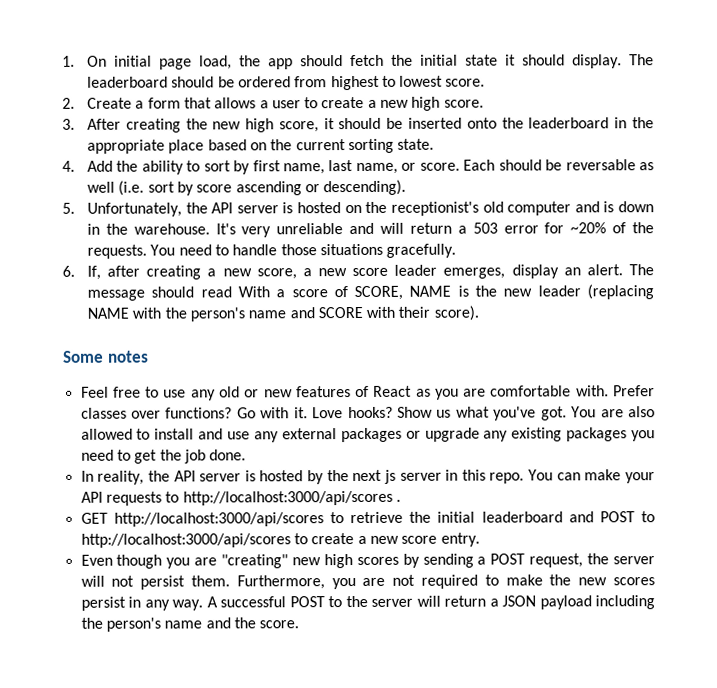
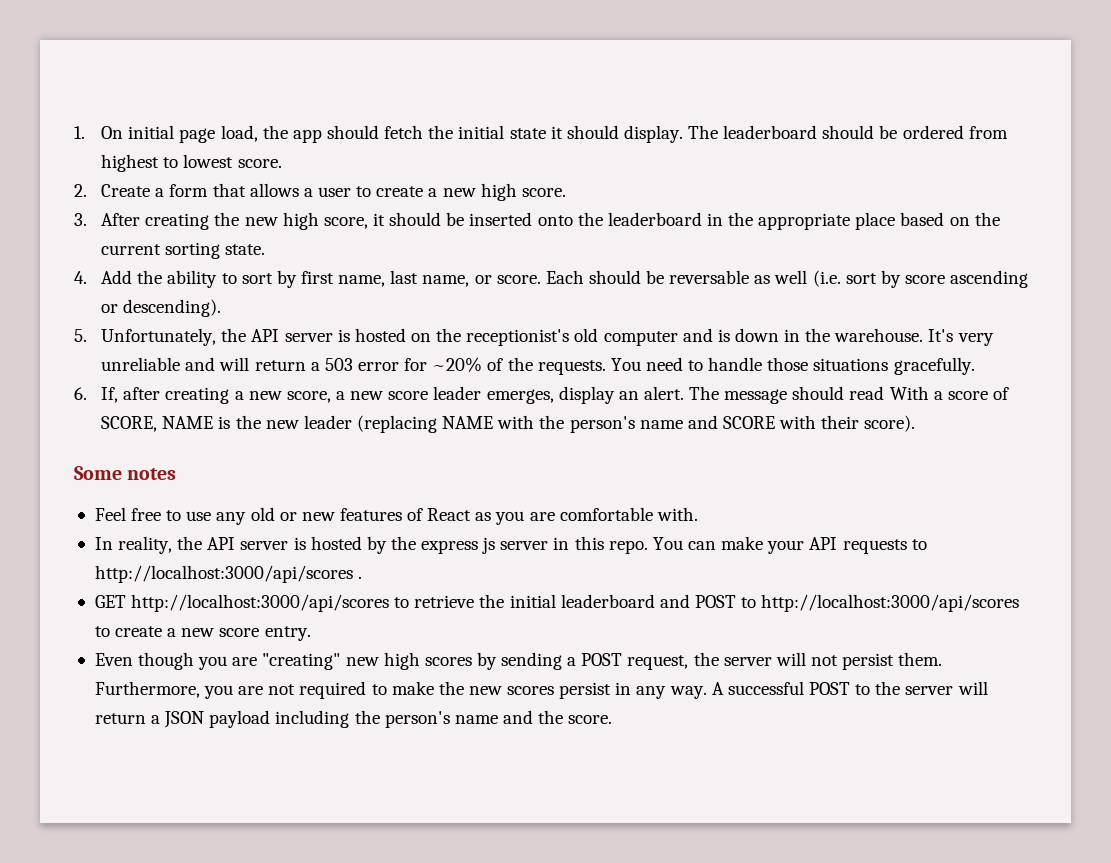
[612,385,655,397] [80,406,655,421] [80,427,656,443] [80,449,247,464] Prefer classes over functions? Go with it. Love hooks? Show us what you've got. You are also allowed to install and use any external packages or upgrade any existing packages you need to get the job done. -> (698, 514) none
[352,469,383,482] next -> [421,540,479,554] express

